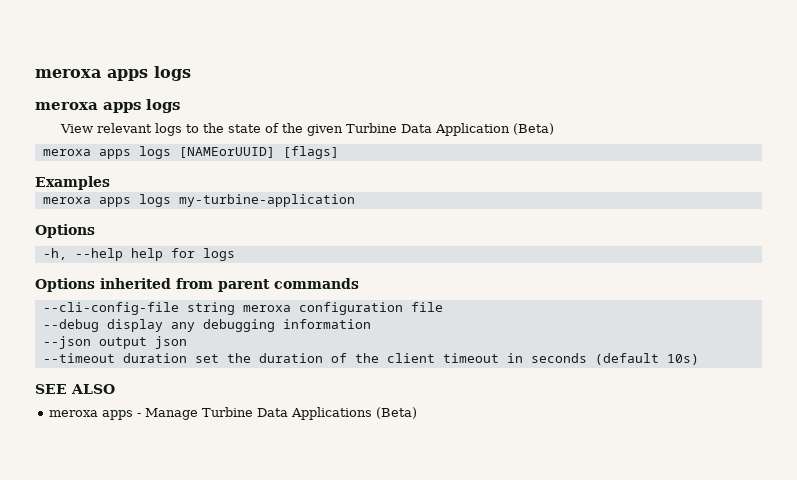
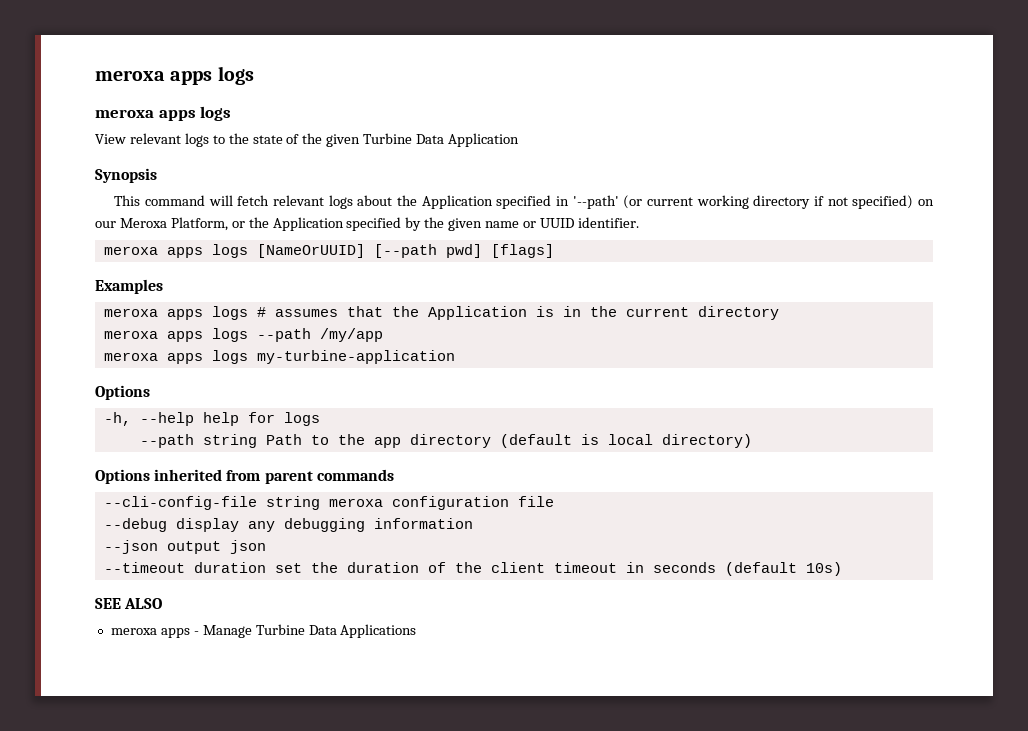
[512,123,554,135] [42,146,275,159] (Beta) // meroxa apps logs [NAMEorUUID] -> [95,168,157,183] [114,195,934,209] [95,217,639,231] [103,244,482,258] // Synopsis // This command will fetch relevant logs about the Application specified in '--path' (or current working directory if not specified) on our Meroxa Platform, or the Application specified by the given name or UUID identifier. // meroxa apps logs [NameOrUUID] [--path pwd]
(110, 183) none -> [103,306,779,320] [103,328,383,342] // meroxa apps logs # assumes that the Application is in the current directory // meroxa apps logs --path /my/app
(235, 254) none -> [139,434,752,448] // --path string Path to the app directory (default is local directory)
[376,407,418,419] (Beta) -> (417, 631) none

